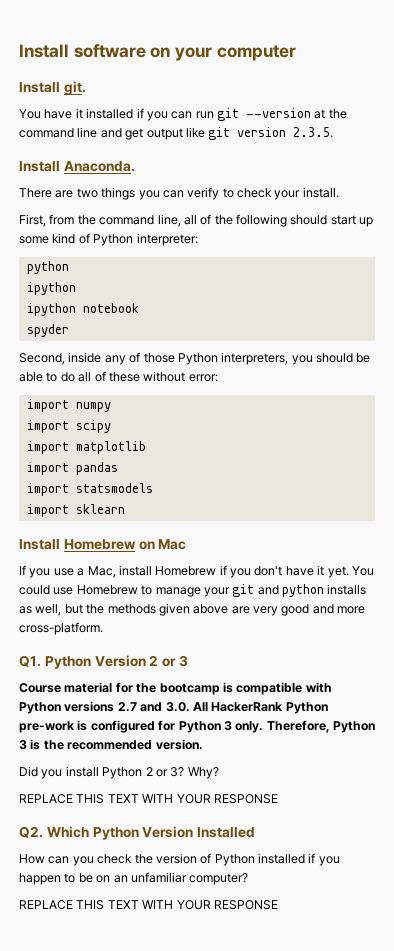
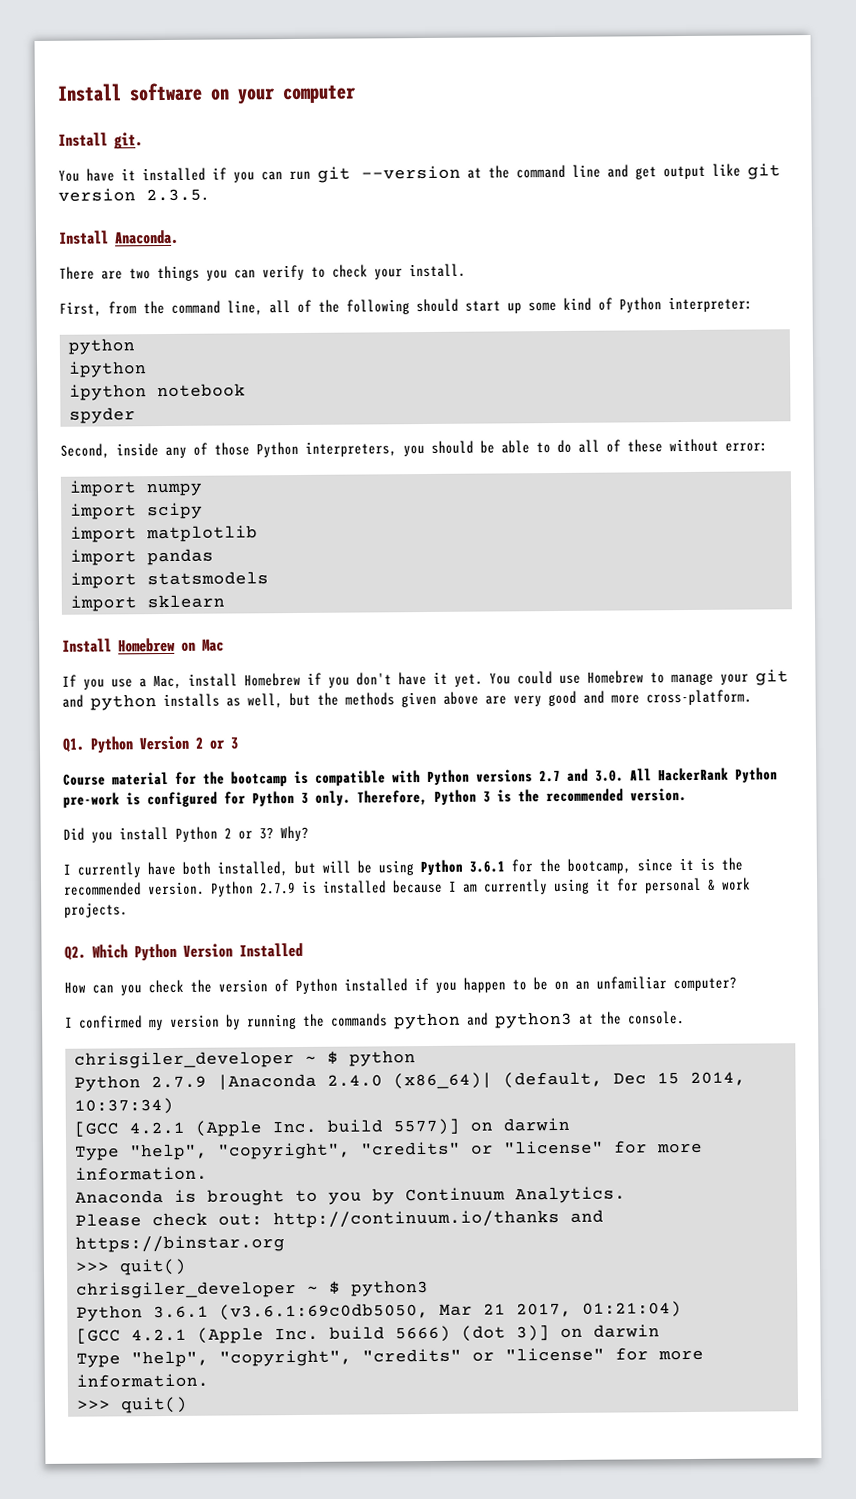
[19,794,278,804] REPLACE THIS TEXT WITH YOUR RESPONSE -> [63,857,743,878] [64,877,751,897] [64,902,128,918] I currently have both installed, but will be using Python 3.6.1 for the bootcamp, since it is the recommended version. Python 2.7.9 is installed because I am currently using it for personal & work projects.
[19,900,278,910] REPLACE THIS TEXT WITH YOUR RESPONSE -> [65,1011,685,1031] [73,1050,416,1069] [73,1071,746,1092] [73,1097,174,1115] [73,1117,570,1137] [74,1140,703,1161] [74,1166,208,1181] [74,1186,626,1206] [74,1209,604,1229] [74,1235,285,1253] [74,1258,187,1276] [75,1280,429,1299] [75,1301,682,1322] [75,1324,660,1344] [75,1347,704,1368] [75,1373,209,1388] [75,1396,188,1414] I confirmed my version by running the commands python and python3 at the console. // chrisgiler_developer ~ $ python // Python 2.7.9 |Anaconda 2.4.0 (x86_64)| (default, Dec 15 2014, 10:37:34) // [GCC 4.2.1 (Apple Inc. build 5577)] on darwin // Type "help", "copyright", "credits" or "license" for more information. // Anaconda is brought to you by Continuum Analytics. // Please check out: http://continuum.io/thanks and https://binstar.org // >>> quit() // chrisgiler_developer ~ $ python3 // Python 3.6.1 (v3.6.1:69c0db5050, Mar 21 2017, 01:21:04) // [GCC 4.2.1 (Apple Inc. build 5666) (dot 3)] on darwin // Type "help", "copyright", "credits" or "license" for more information. // >>> quit()

